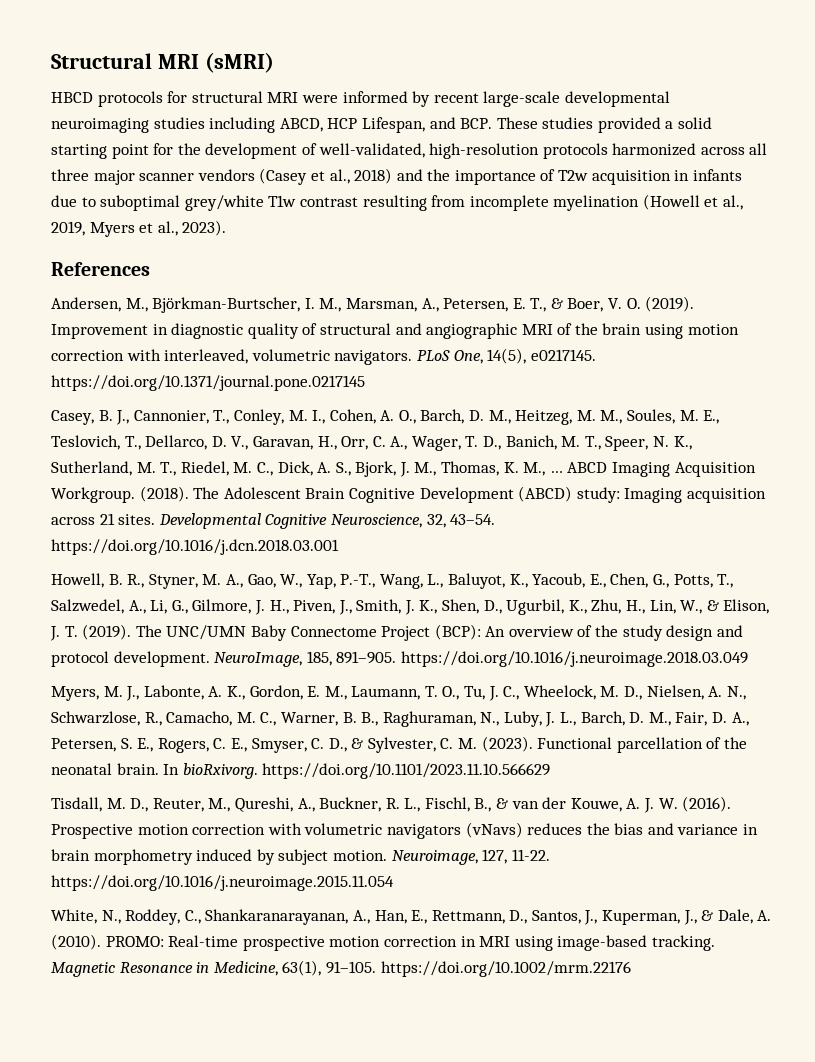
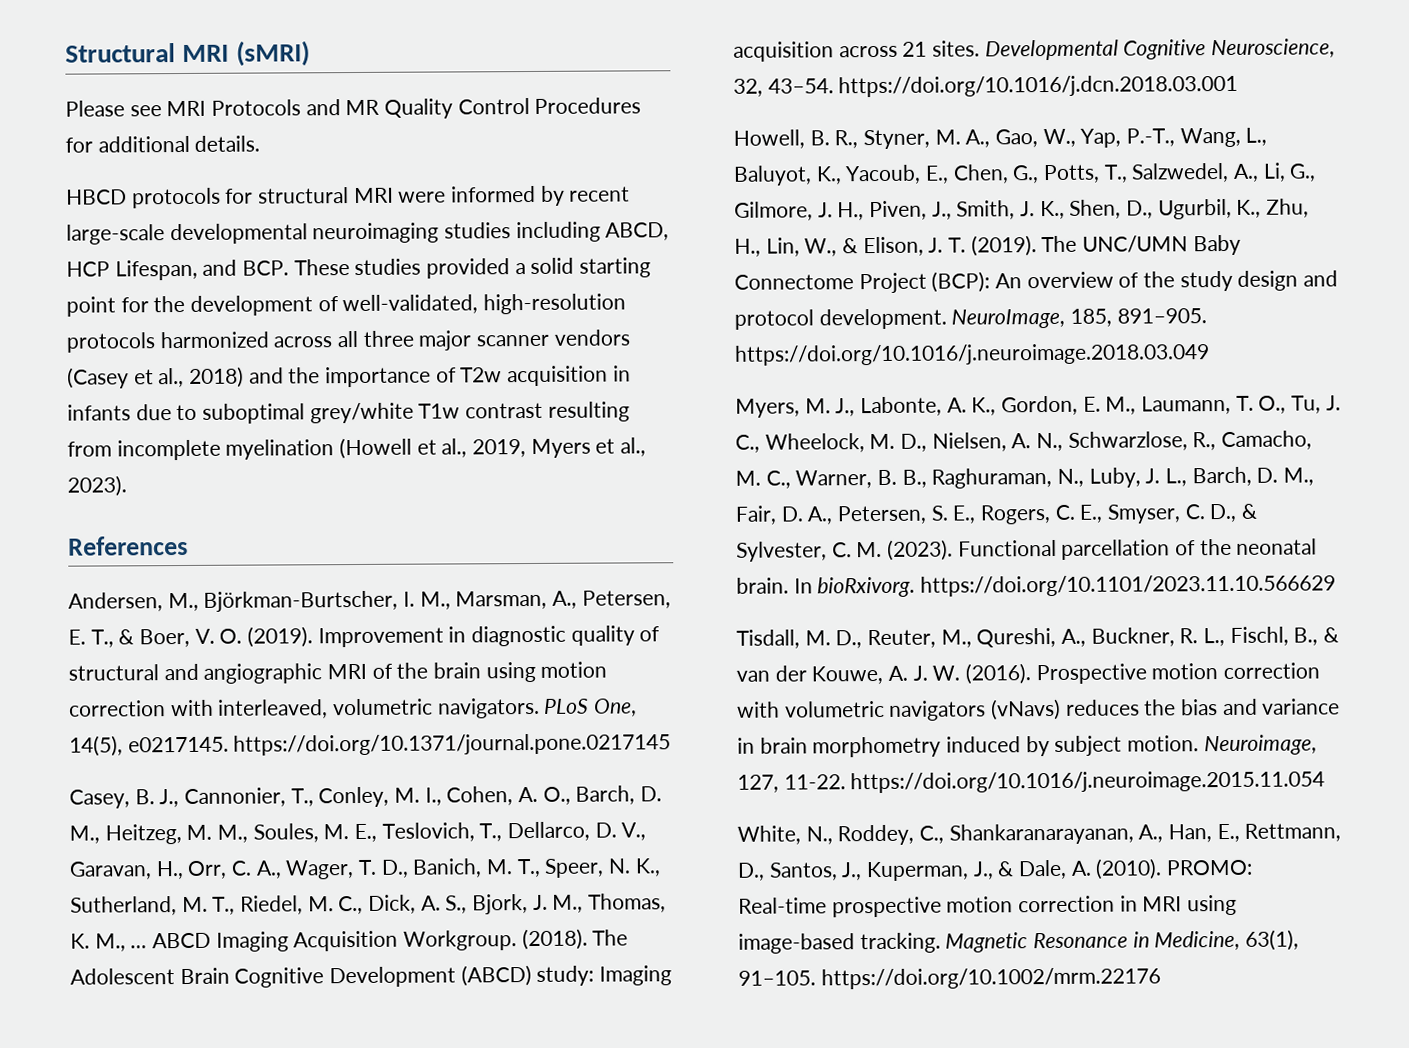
(274, 62) none -> [65,97,642,119] [65,135,261,153] // Please see MRI Protocols and MR Quality Control Procedures for additional details.

